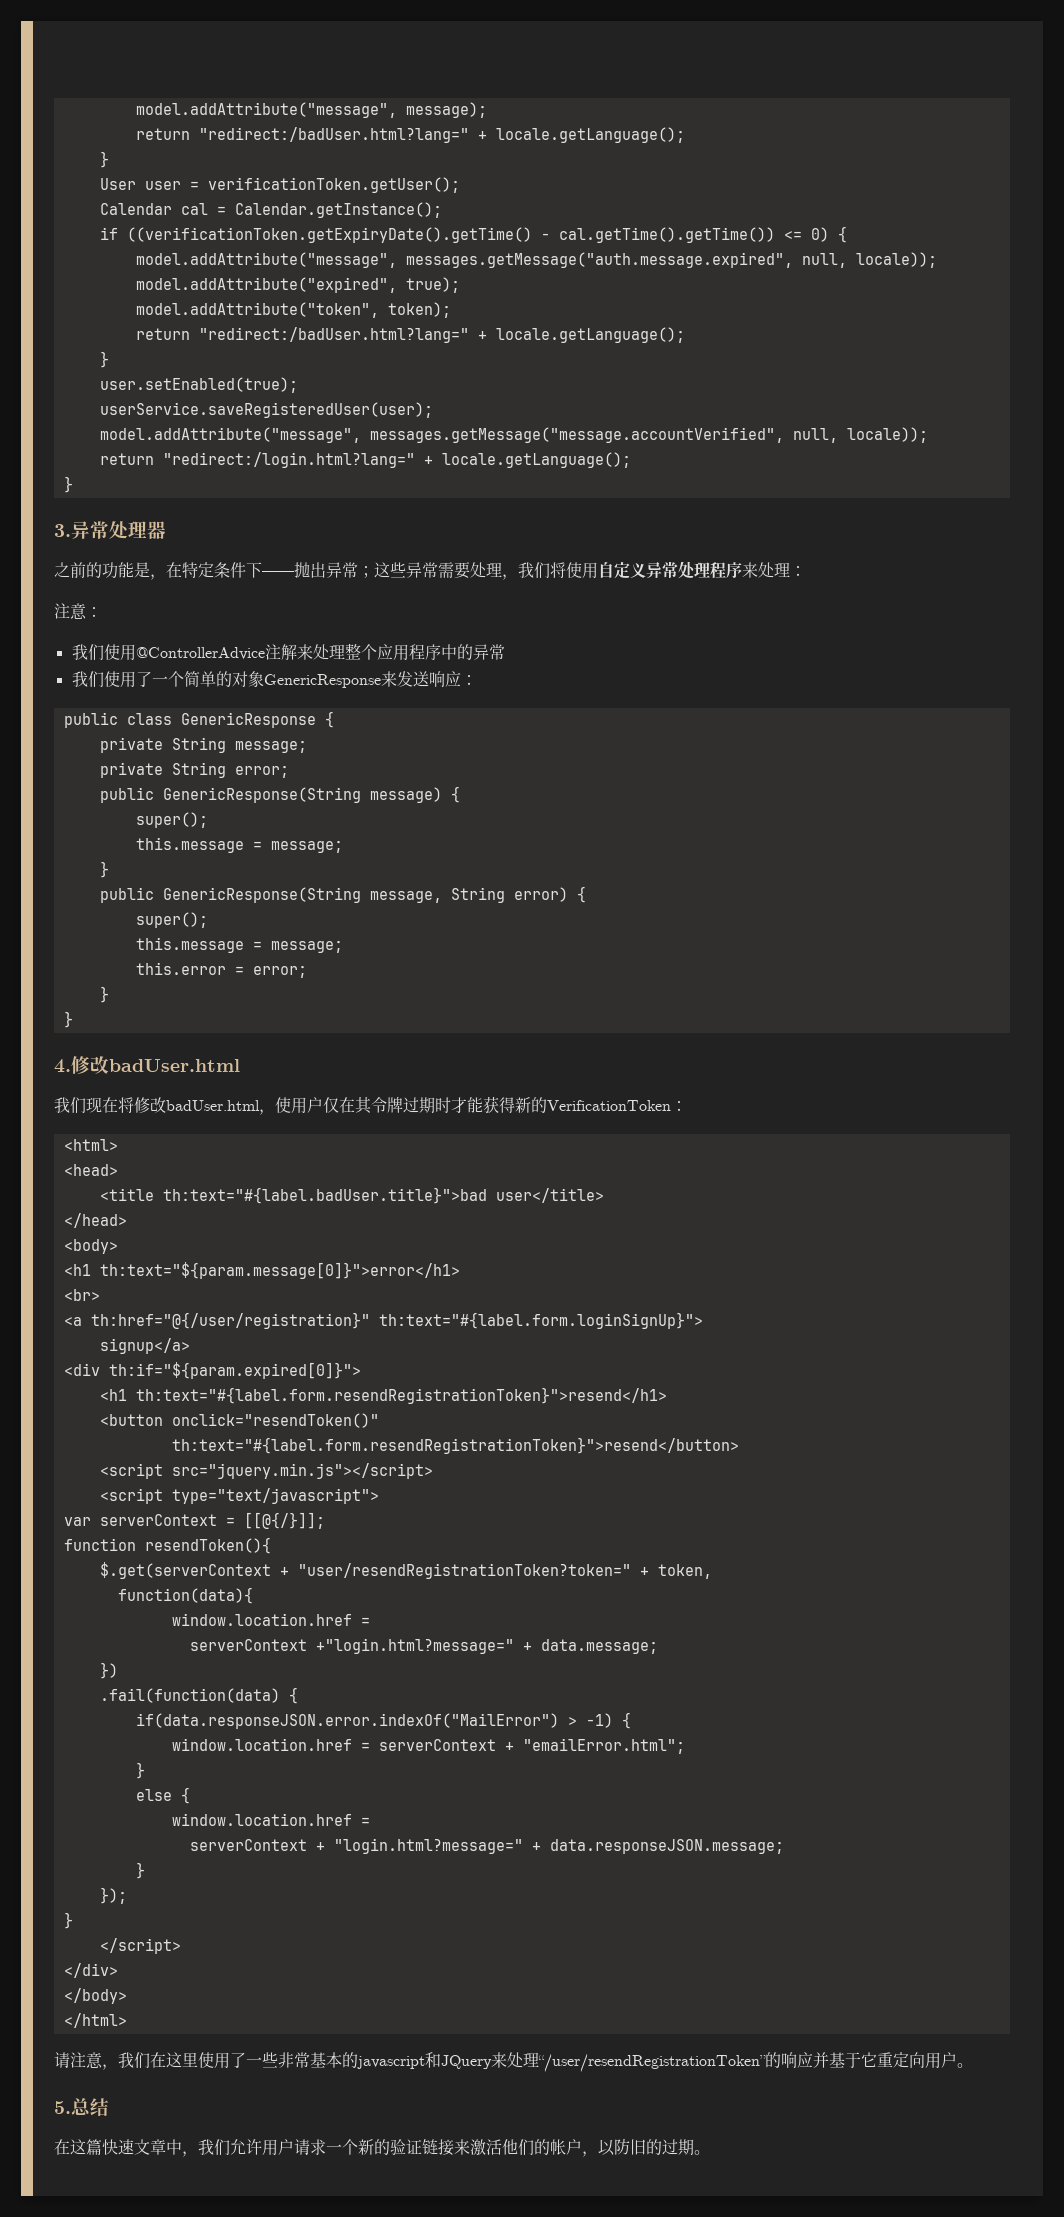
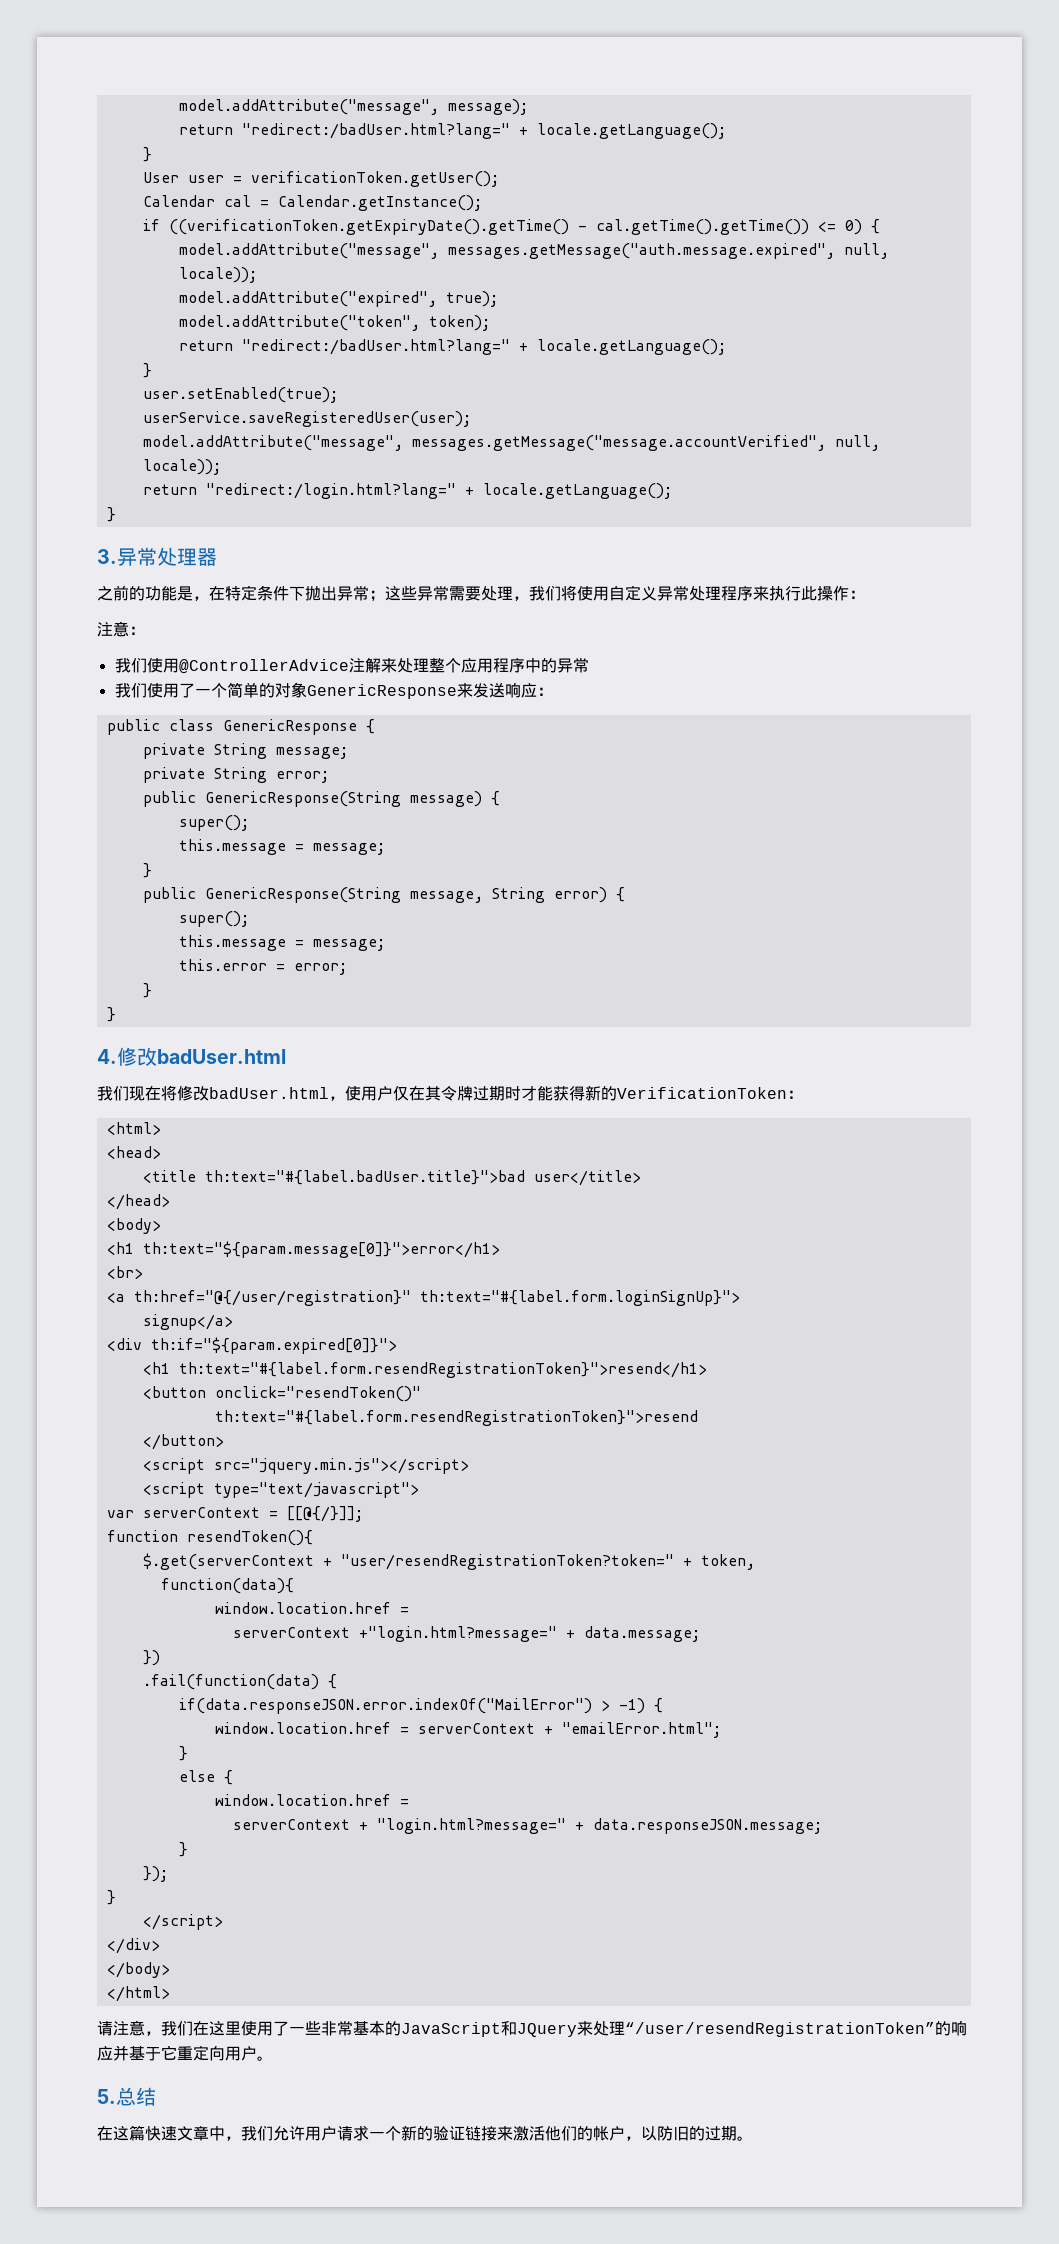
[262,571,294,576] —— -> (305, 593) none
[758,562,790,578] 处理 -> [769,586,849,601] 执行此操作
[171,1437,739,1454] th:text="#{label.form.resendRegistrationToken}">resend</button> -> [214,1410,698,1426] [142,1434,224,1450] th:text="#{label.form.resendRegistrationToken}">resend // </button>
[357,2056,425,2069] javascript -> [401,2022,501,2037] JavaScript

